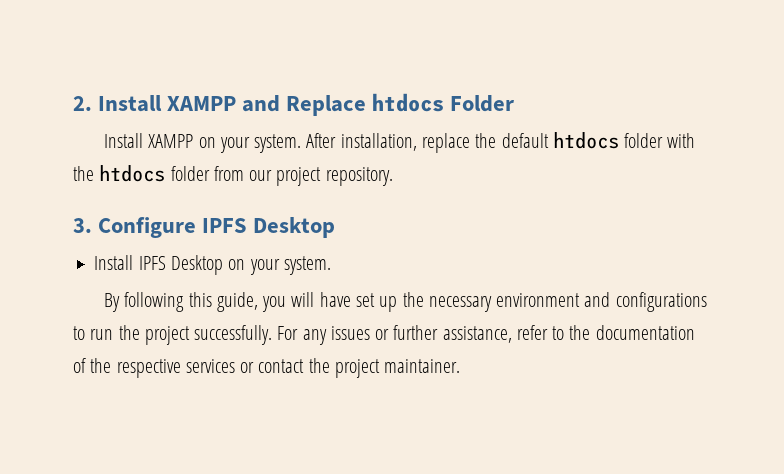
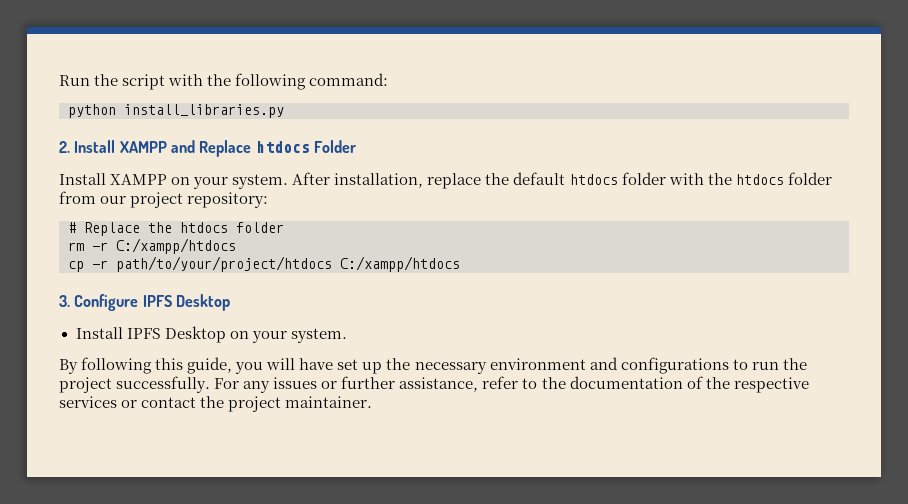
(73, 103) none -> [59,73,389,90] [68,104,284,118] Run the script with the following command: // python install_libraries.py //
[325,167,393,186] repository. -> [187,192,269,208] [68,222,284,236] [68,238,236,254] [68,256,460,272] repository: // # Replace the htdocs folder // rm -r C:/xampp/htdocs // cp -r path/to/your/project/htdocs C:/xampp/htdocs

